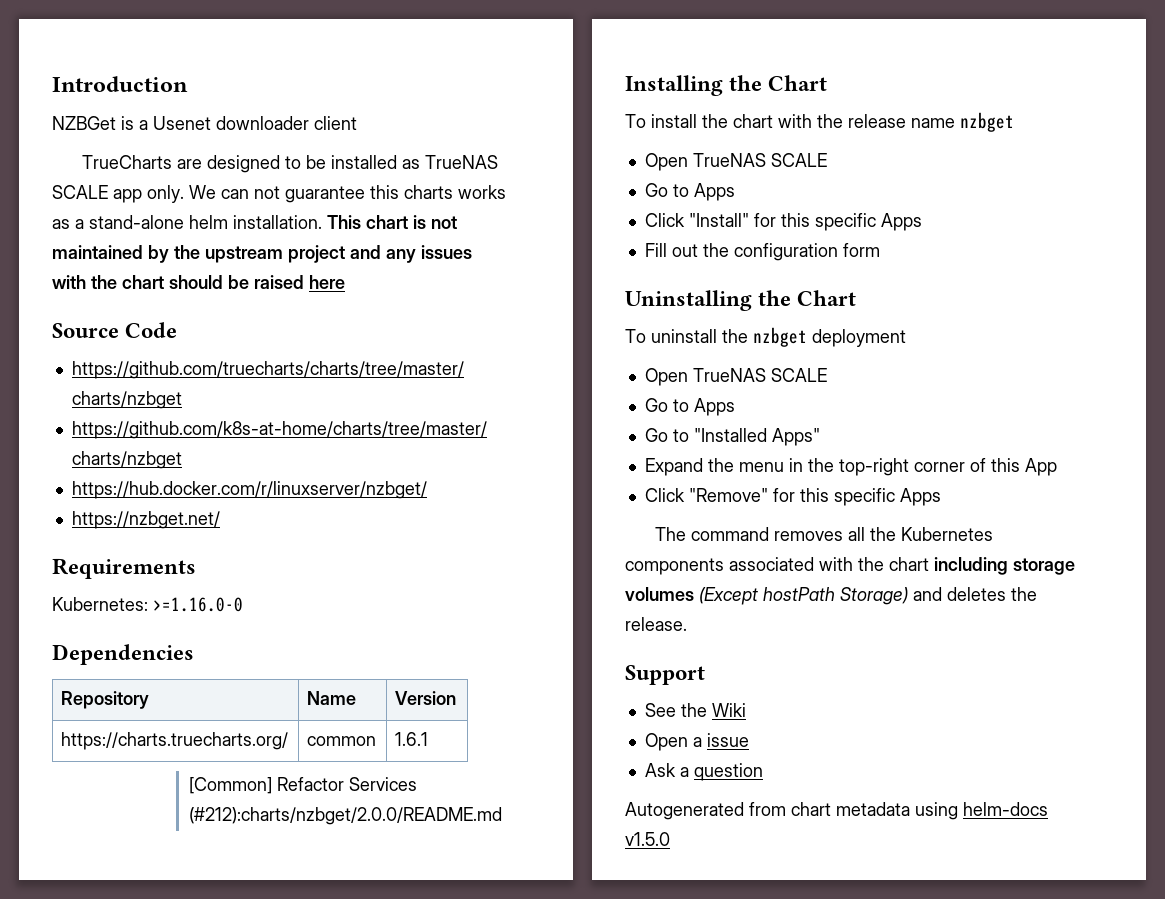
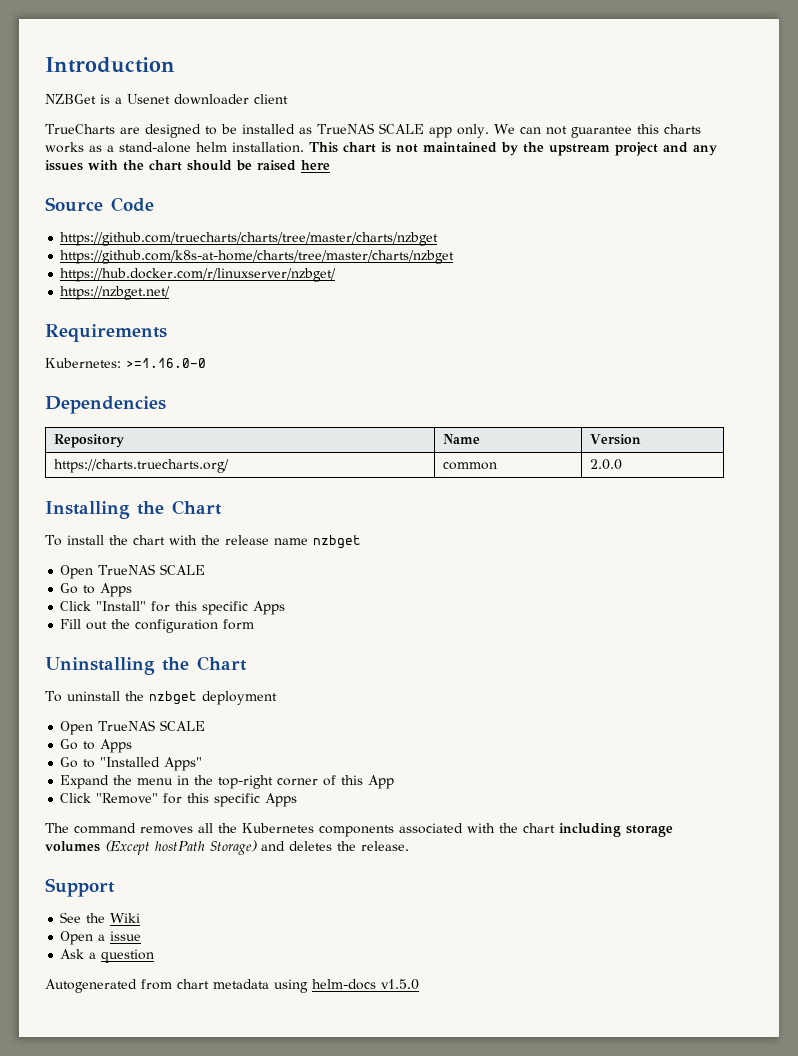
[395,732,429,746] [188,777,417,794] [188,807,502,825] 1.6.1 // [Common] Refactor Services (#212):charts/nzbget/2.0.0/README.md -> [589,459,622,470] 2.0.0

